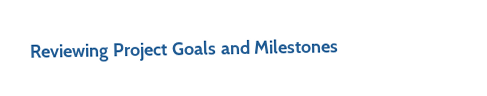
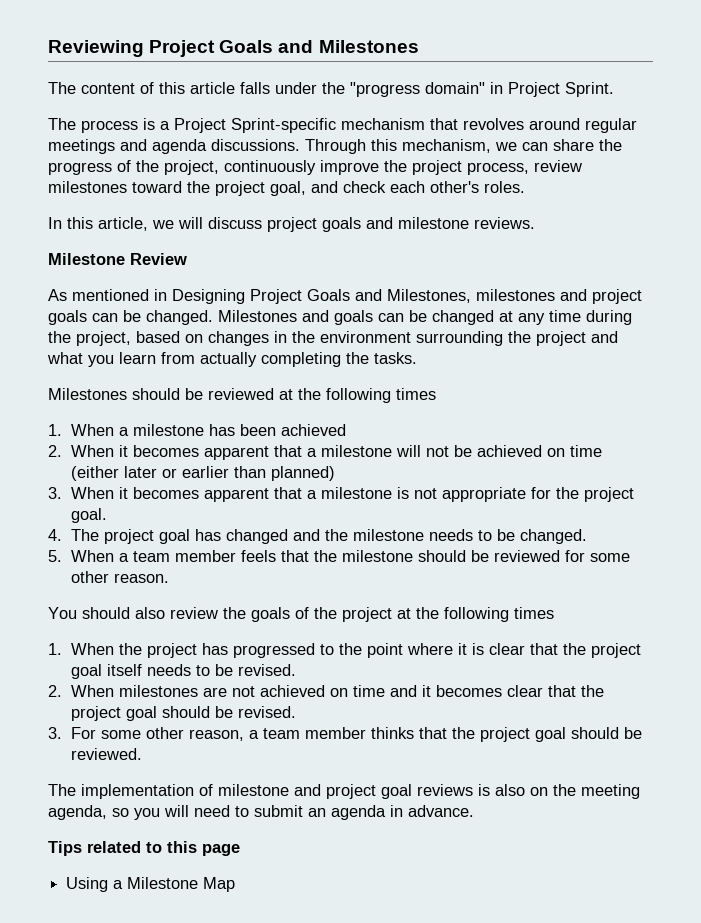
(340, 46) none -> [48,82,614,97] [48,118,637,133] [48,139,622,154] [48,160,582,175] [48,181,525,196] [48,217,535,232] [48,253,187,265] [48,289,642,304] [48,310,632,325] [48,331,618,346] [47,352,417,367] [48,388,436,403] [48,424,346,436] [48,445,602,460] [70,466,335,481] [48,487,634,502] [70,508,107,523] [48,529,587,544] [48,550,630,562] [70,571,169,583] [48,607,554,622] [48,643,641,658] [70,664,296,679] [48,685,604,697] [70,706,296,721] [48,727,642,742] [70,748,142,760] [48,784,640,799] [48,805,474,820] [48,841,240,856] [66,877,236,892] // The content of this article falls under the "progress domain" in Project Sprint. // The process is a Project Sprint-specific mechanism that revolves around regular meetings and agenda discussions. Through this mechanism, we can share the progress of the project, continuously improve the project process, review milestones toward the project goal, and check each other's roles. // In this article, we will discuss project goals and milestone reviews. // Milestone Review // As mentioned in Designing Project Goals and Milestones, milestones and project goals can be changed. Milestones and goals can be changed at any time during the project, based on changes in the environment surrounding the project and what you learn from actually completing the tasks. // Milestones should be reviewed at the following times // 1. When a milestone has been achieved // 2. When it becomes apparent that a milestone will not be achieved on time (either later or earlier than planned) // 3. When it becomes apparent that a milestone is not appropriate for the project goal. // 4. The project goal has changed and the milestone needs to be changed. // 5. When a team member feels that the milestone should be reviewed for some other reason. // You should also review the goals of the project at the following times // 1. When the project has progressed to the point where it is clear that the project goal itself needs to be revised. // 2. When milestones are not achieved on time and it becomes clear that the project goal should be revised. // 3. For some other reason, a team member thinks that the project goal should be reviewed. // The implementation of milestone and project goal reviews is also on the meeting agenda, so you will need to submit an agenda in advance. // Tips related to this page // Using a Milestone Map

